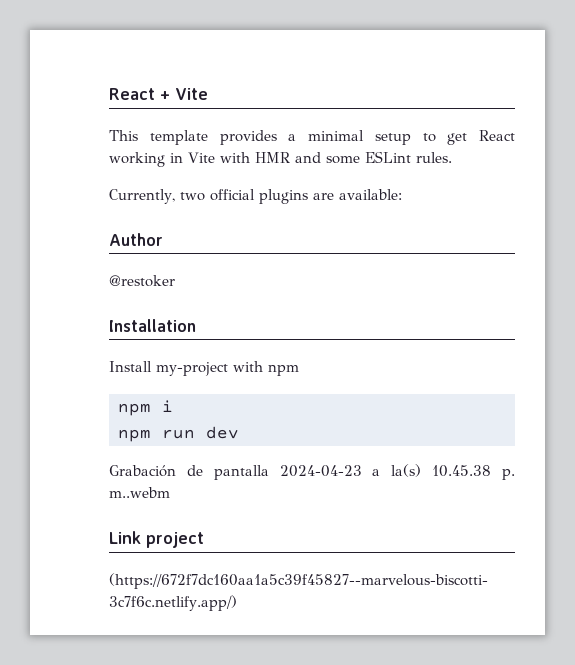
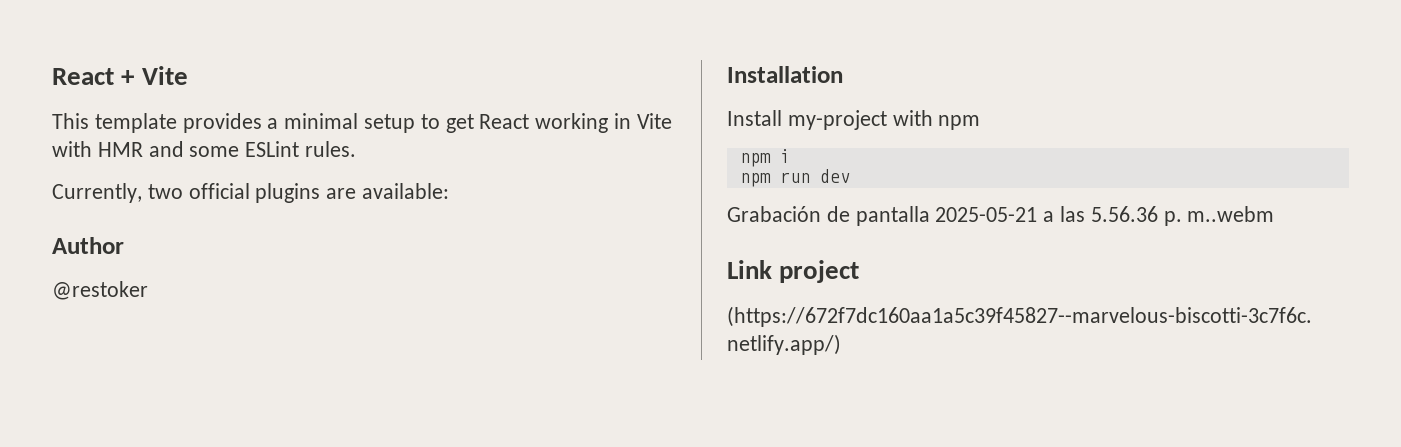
[279,464,492,477] 2024-04-23 a la(s) 10.45.38 -> [935,206,1158,222] 2025-05-21 a las 5.56.36

